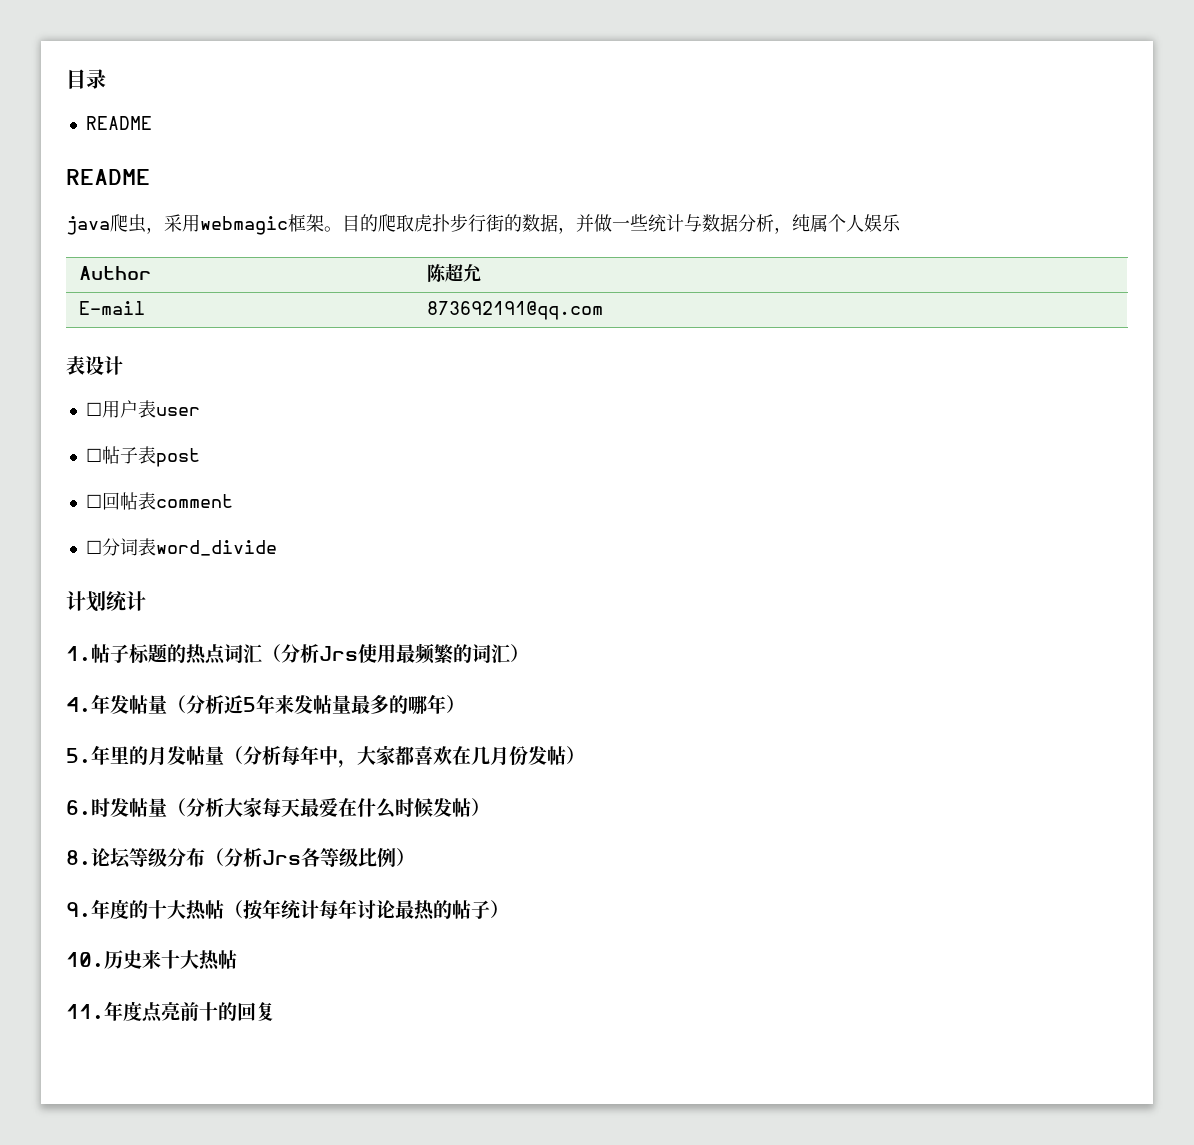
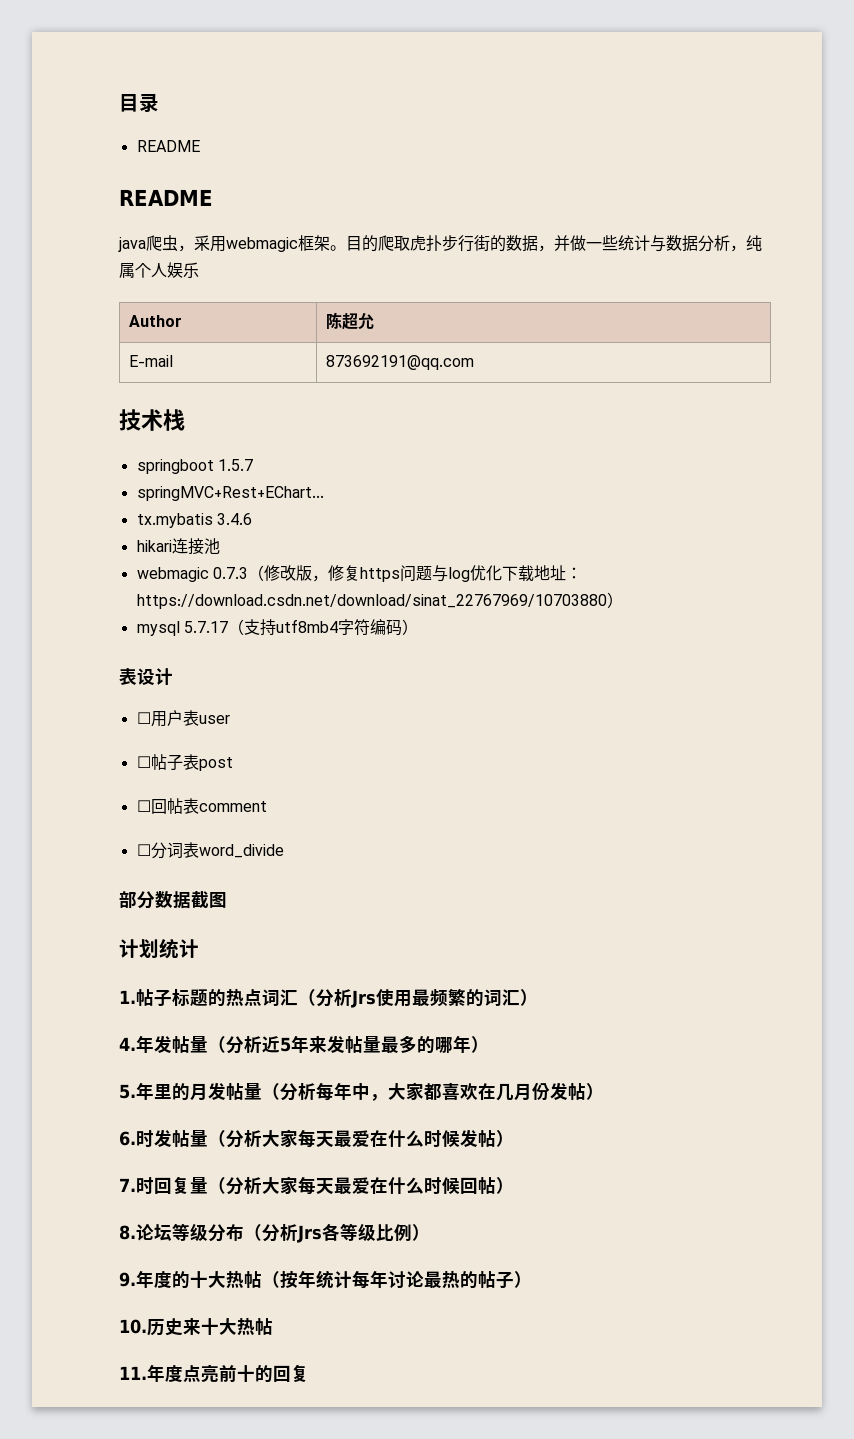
(604, 310) none -> [119,409,185,431] [136,459,253,474] [136,486,324,501] [136,513,252,528] [136,538,220,555] [136,565,582,582] [136,592,623,609] [136,619,418,636] // 技术栈 // springboot 1.5.7 // springMVC+Rest+EChart... // tx.mybatis 3.4.6 // hikari连接池 // webmagic 0.7.3（修改版，修复https问题与log优化下载地址：https://download.csdn.net/download/sinat_22767969/10703880） // mysql 5.7.17（支持utf8mb4字符编码）
(277, 548) none -> [119,891,227,909] // 部分数据截图
(490, 807) none -> [119,1176,514,1195] // 7.时回复量（分析大家每天最爱在什么时候回帖）

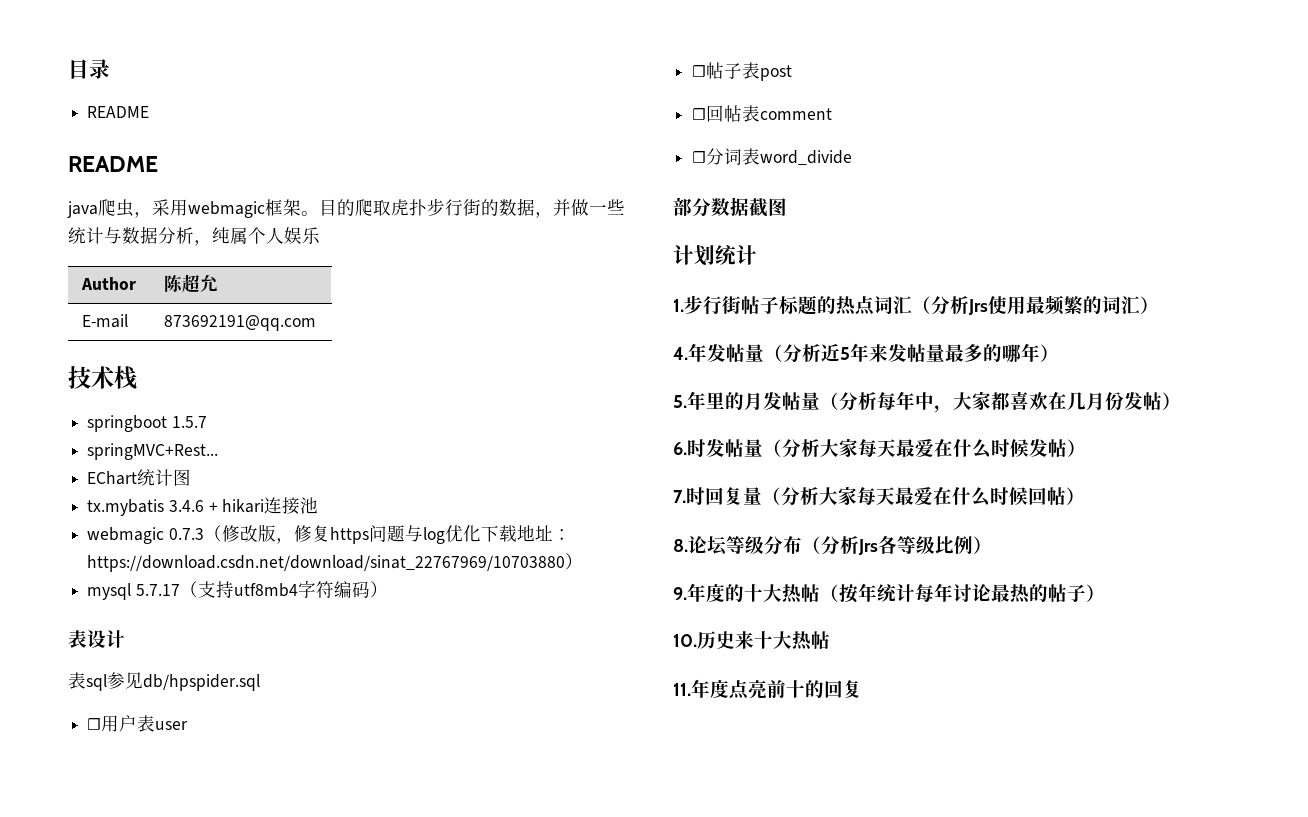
[136,486,324,501] springMVC+Rest+EChart... -> [87,443,219,460] [87,469,192,486] springMVC+Rest... // EChart统计图
(252, 519) // -> [208,502,218,512] +
(173, 676) none -> [68,672,260,691] // 表sql参见db/hpspider.sql
(136, 997) none -> [684,295,741,315] 步行街

